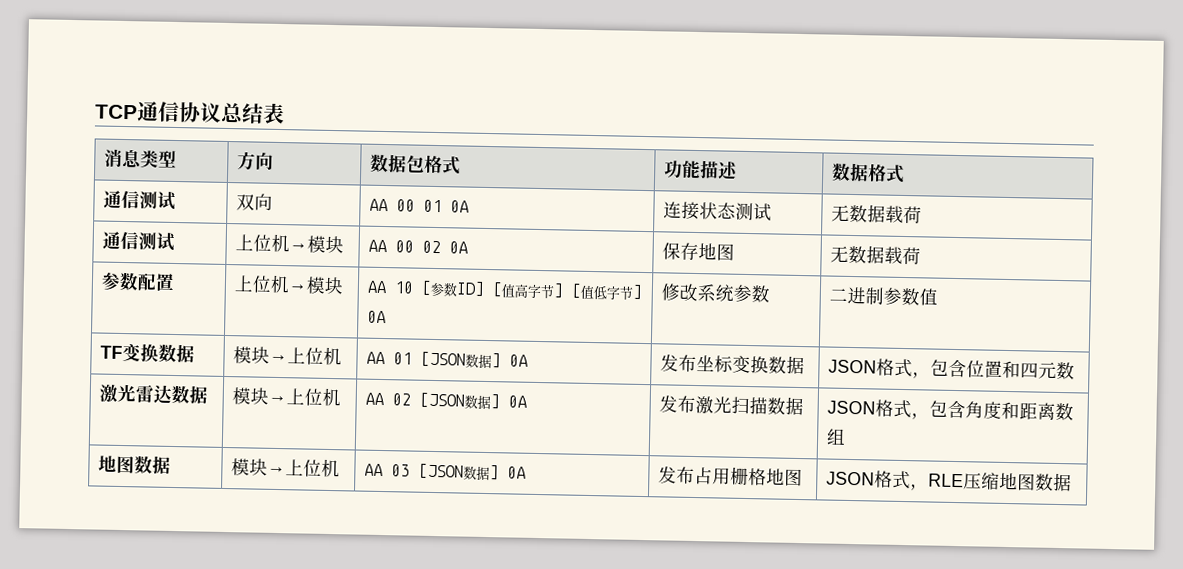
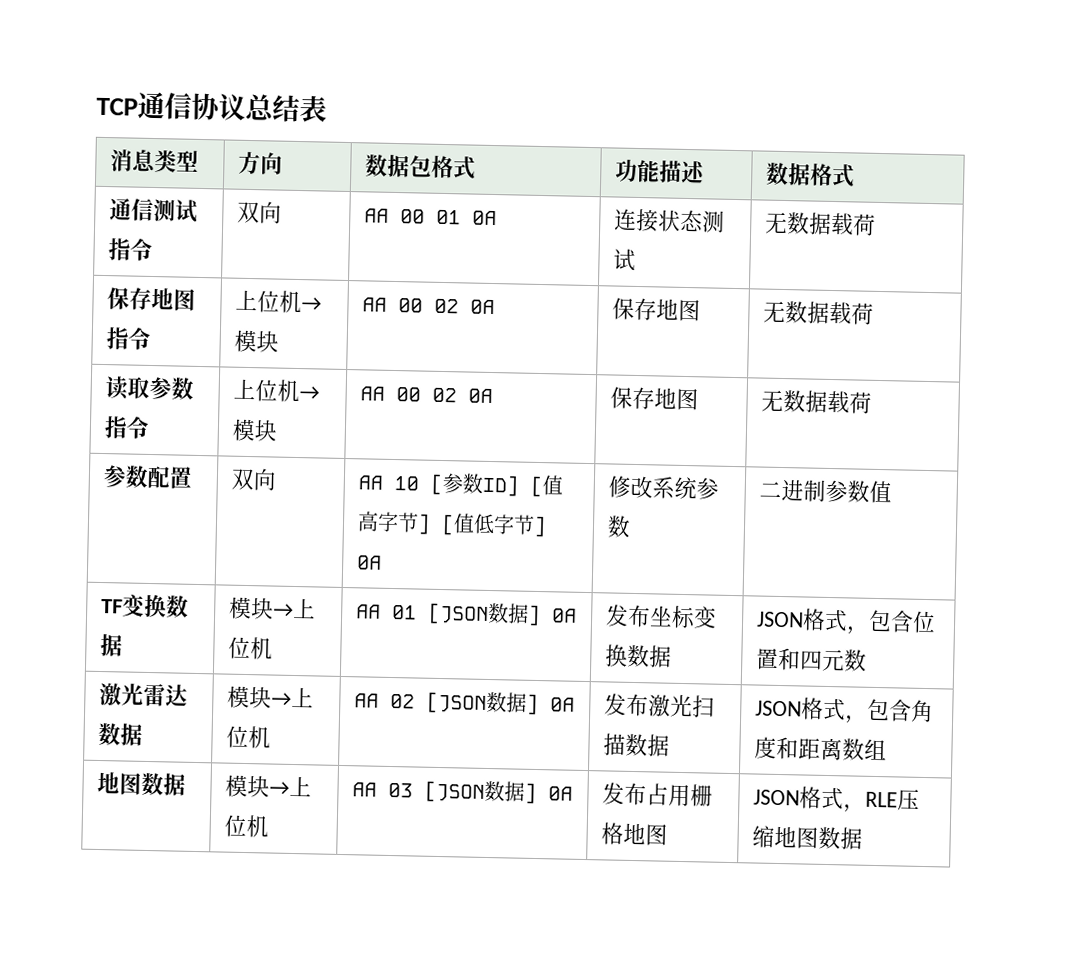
(177, 201) none -> [108,238,154,262] 指令
[102,231,176,252] 通信测试 -> [107,287,197,311] [106,327,152,350] [235,289,323,314] [234,329,280,353] [362,297,496,315] [612,297,702,322] [763,300,875,325] [105,376,195,400] [104,416,151,439] 保存地图指令 | 上位机→模块 | AA 00 02 0A | 保存地图 | 无数据载荷 // 读取参数指令
[234,274,345,295] 上位机→模块 -> [231,468,278,491] 双向

